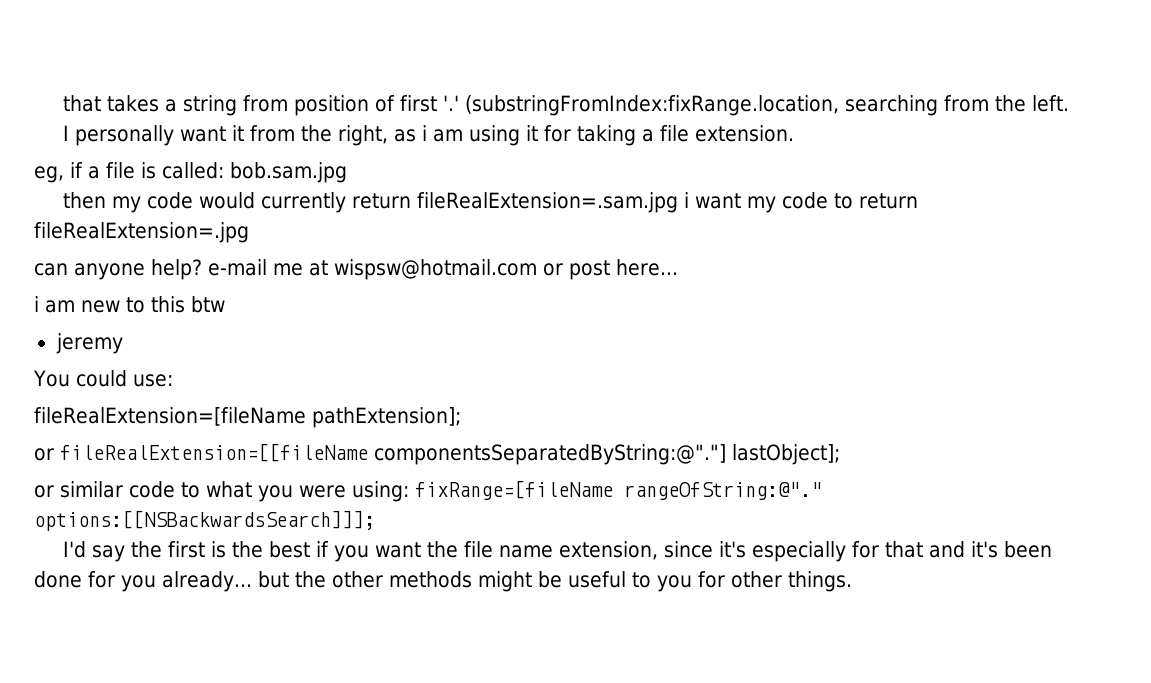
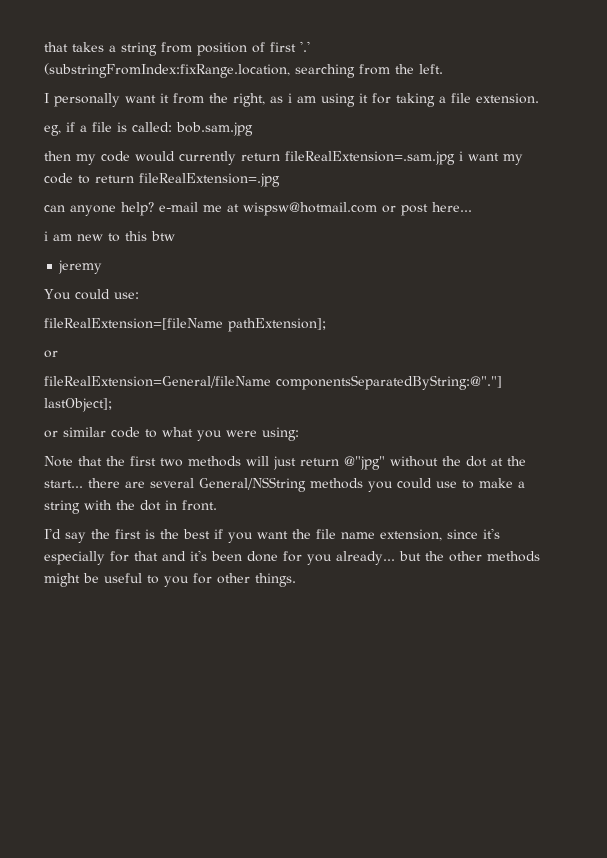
[60,443,368,462] fileRealExtension=[[fileName -> [44,376,271,388] // fileRealExtension=General/fileName
[415,480,822,500] [34,510,375,531] fixRange=[fileName rangeOfString:@"." options:[[NSBackwardsSearch]]]; -> [44,456,526,470] [44,477,525,492] [44,500,217,514] // Note that the first two methods will just return @"jpg" without the dot at the start... there are several General/NSString methods you could use to make a string with the dot in front.

